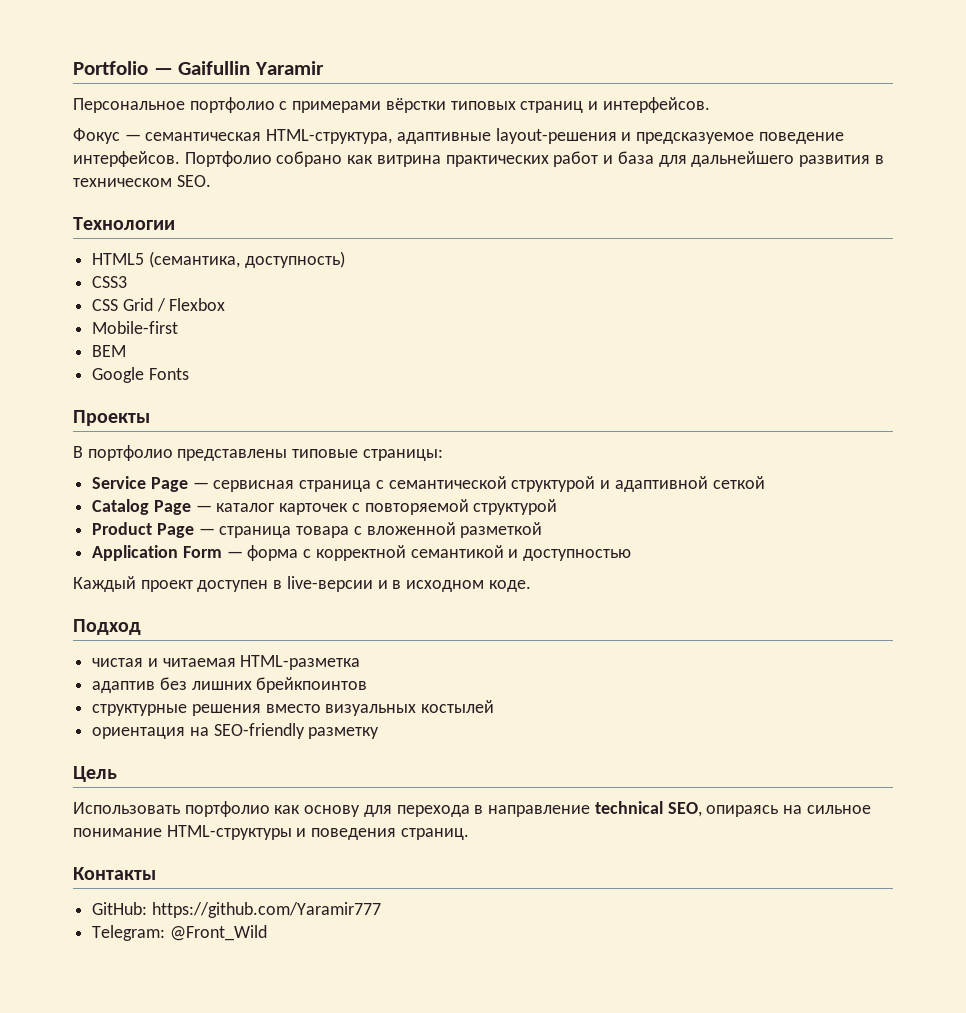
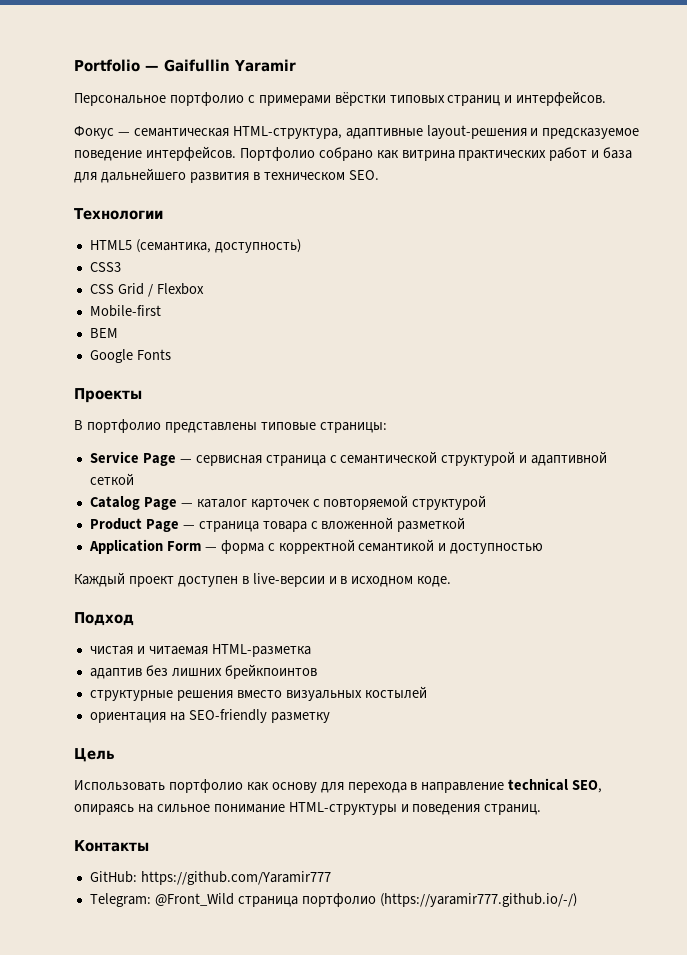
(267, 933) none -> [237,893,577,907] страница портфолио (https://yaramir777.github.io/-/)

